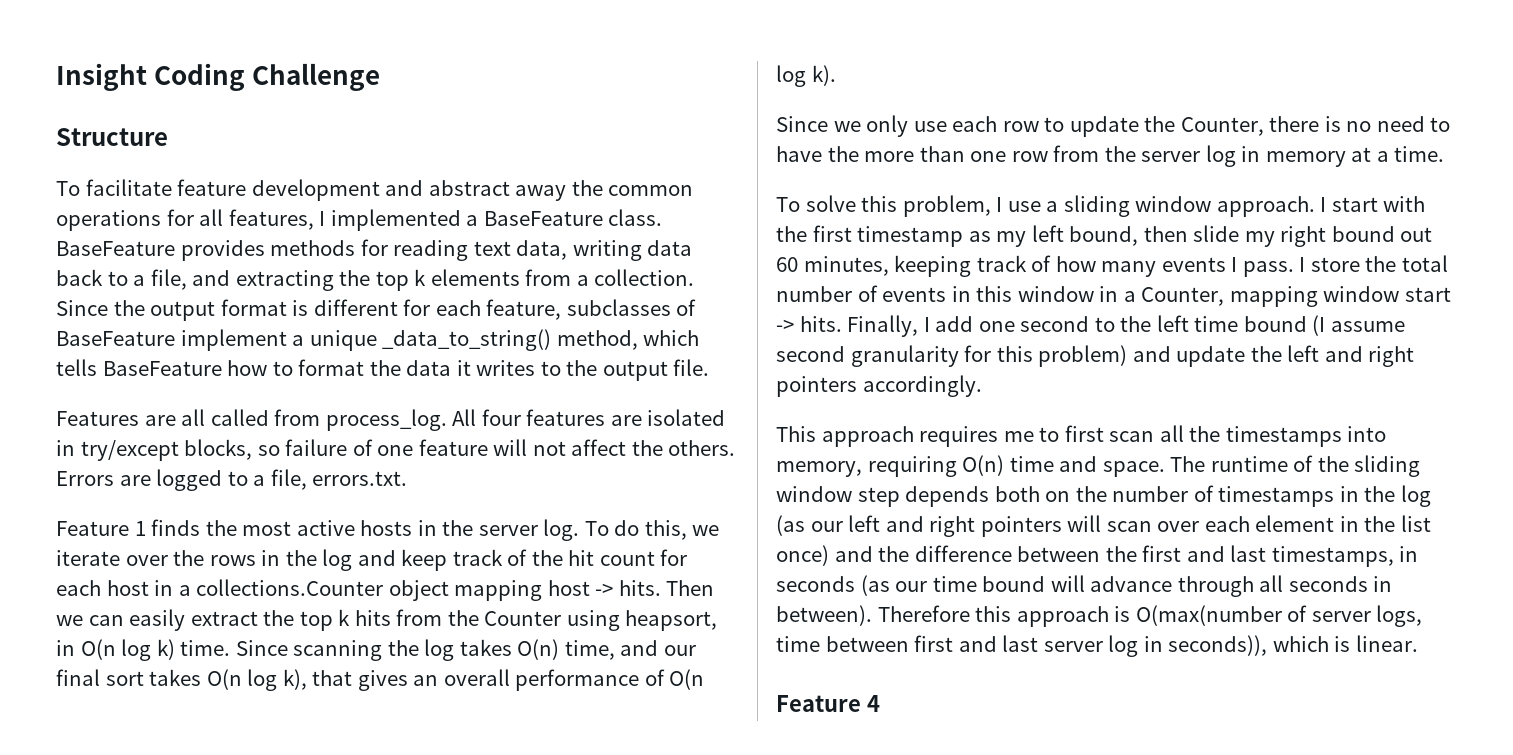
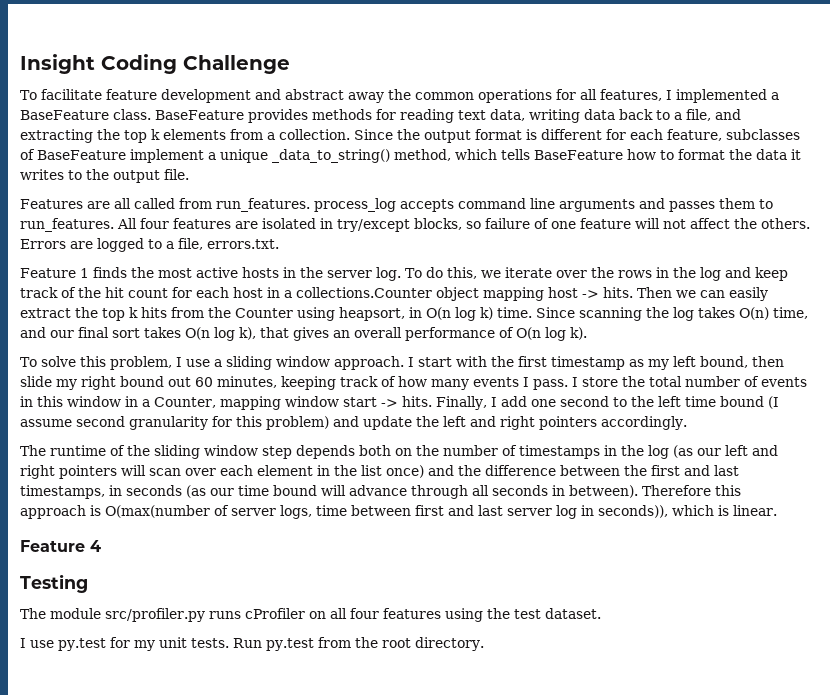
[56,128,168,146] // Structure -> (290, 64) none
[325,409,447,431] process_log. -> [216,198,773,212] [20,218,114,232] run_features. process_log accepts command line arguments and passes them to run_features.
[776,115,1451,137] [776,145,1445,167] // Since we only use each row to update the Counter, there is no need to have the more than one row from the server log in memory at a time. -> (587, 333) none
[776,425,1387,447] [776,455,1165,477] This approach requires me to first scan all the timestamps into memory, requiring O(n) time and space. -> (687, 423) none
(880, 703) none -> [20,574,88,593] [20,608,601,622] [20,637,484,651] // Testing // The module src/profiler.py runs cProfiler on all four features using the test dataset. // I use py.test for my unit tests. Run py.test from the root directory.

